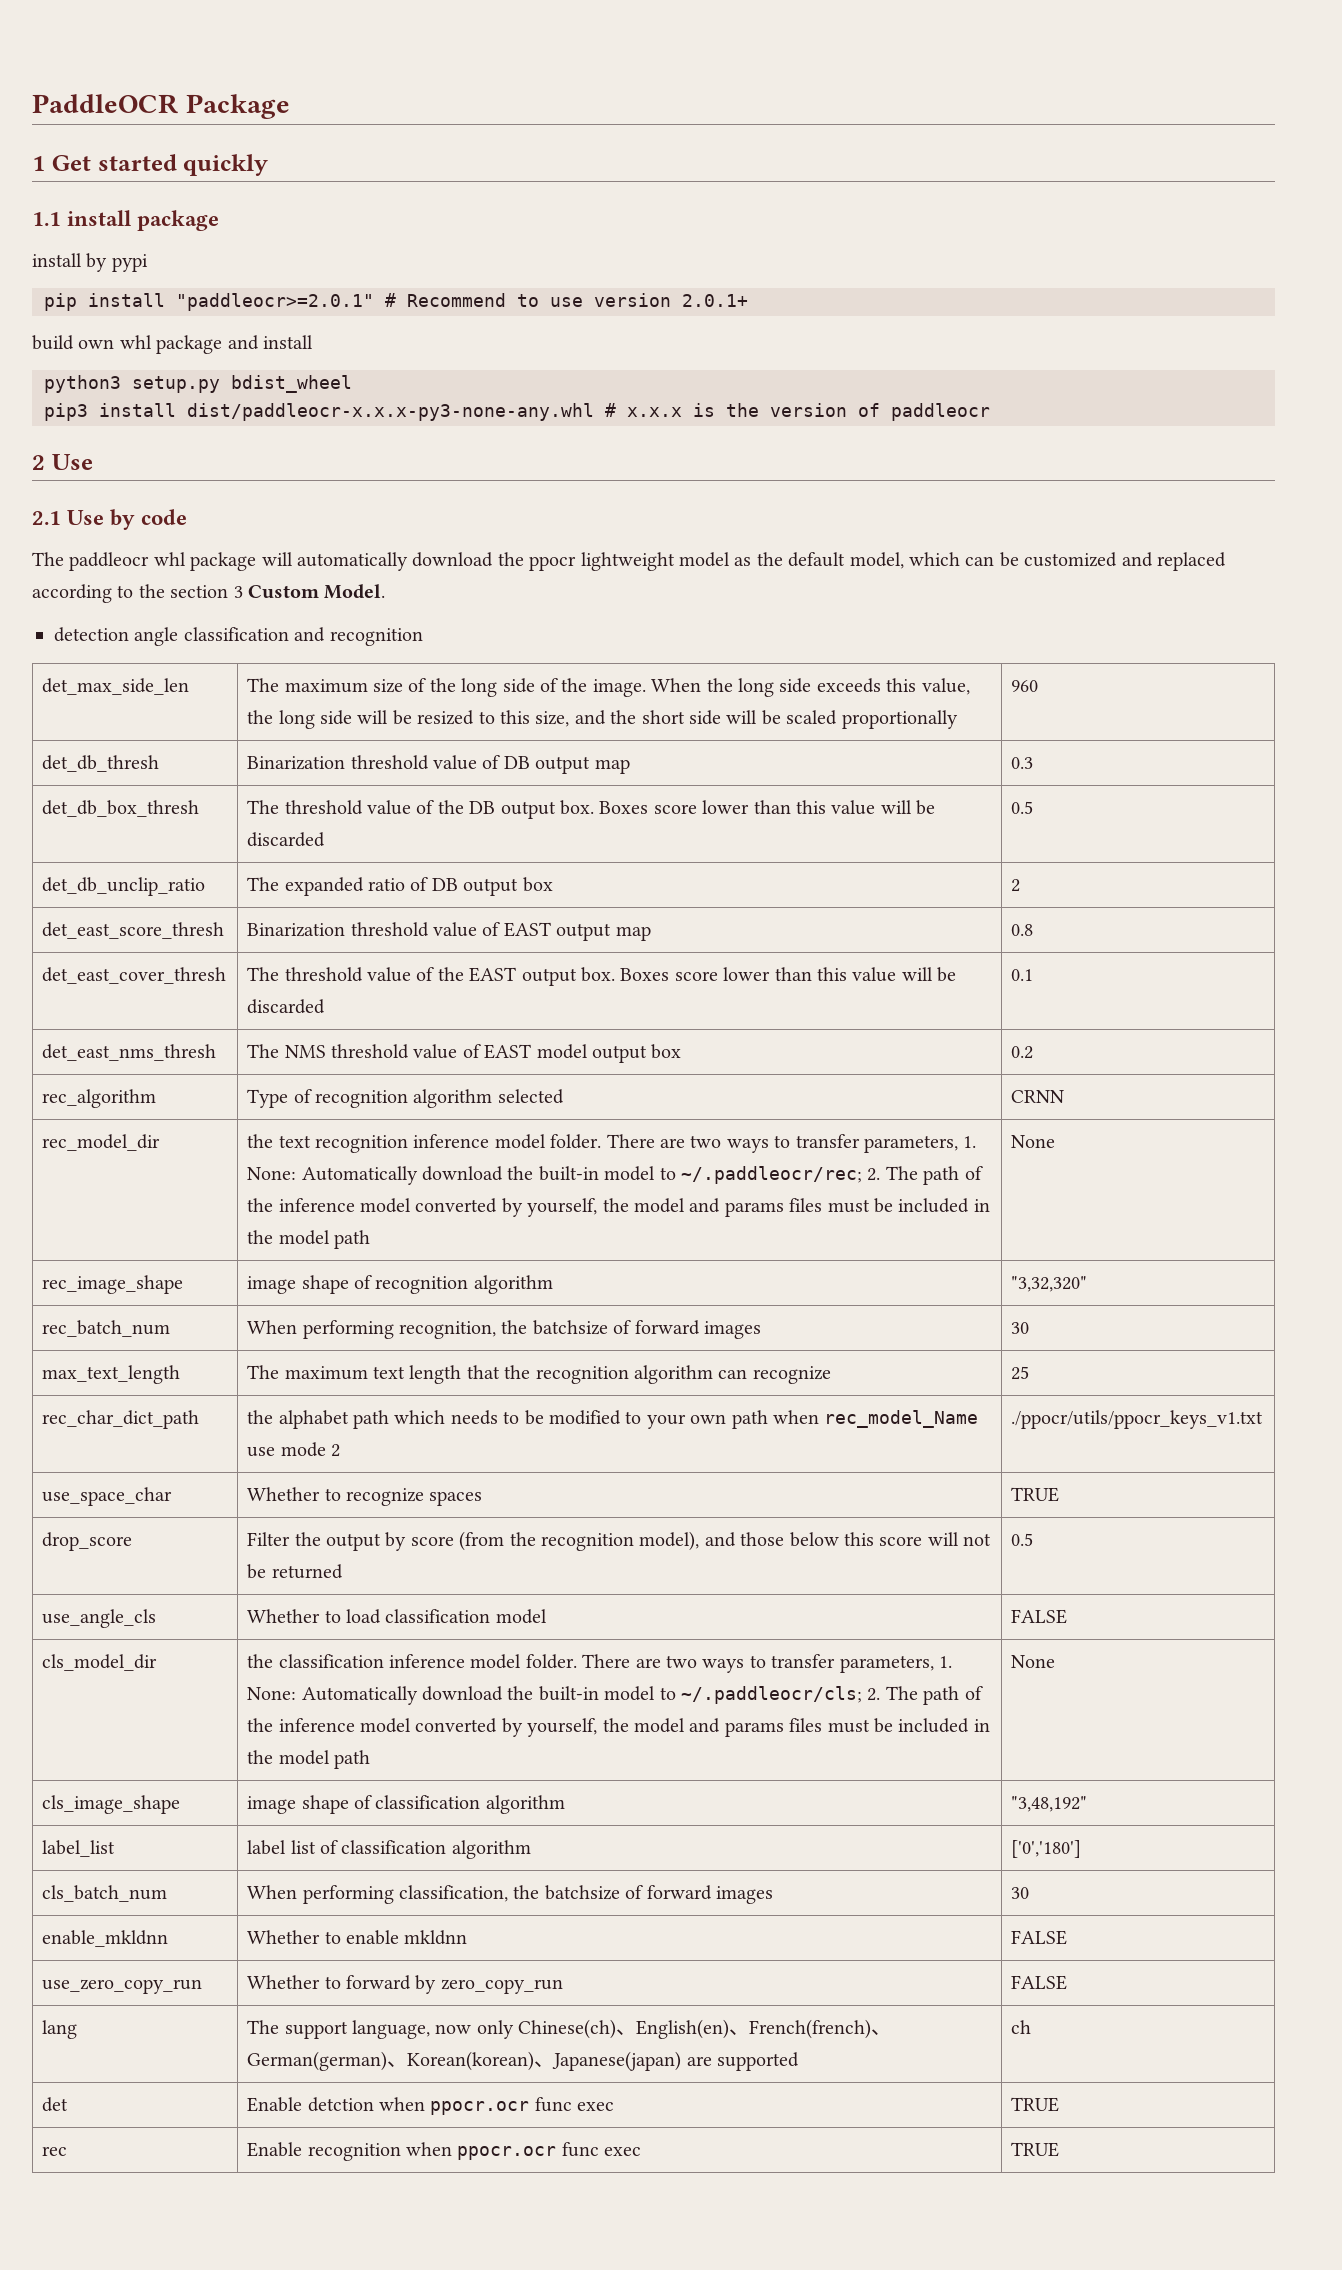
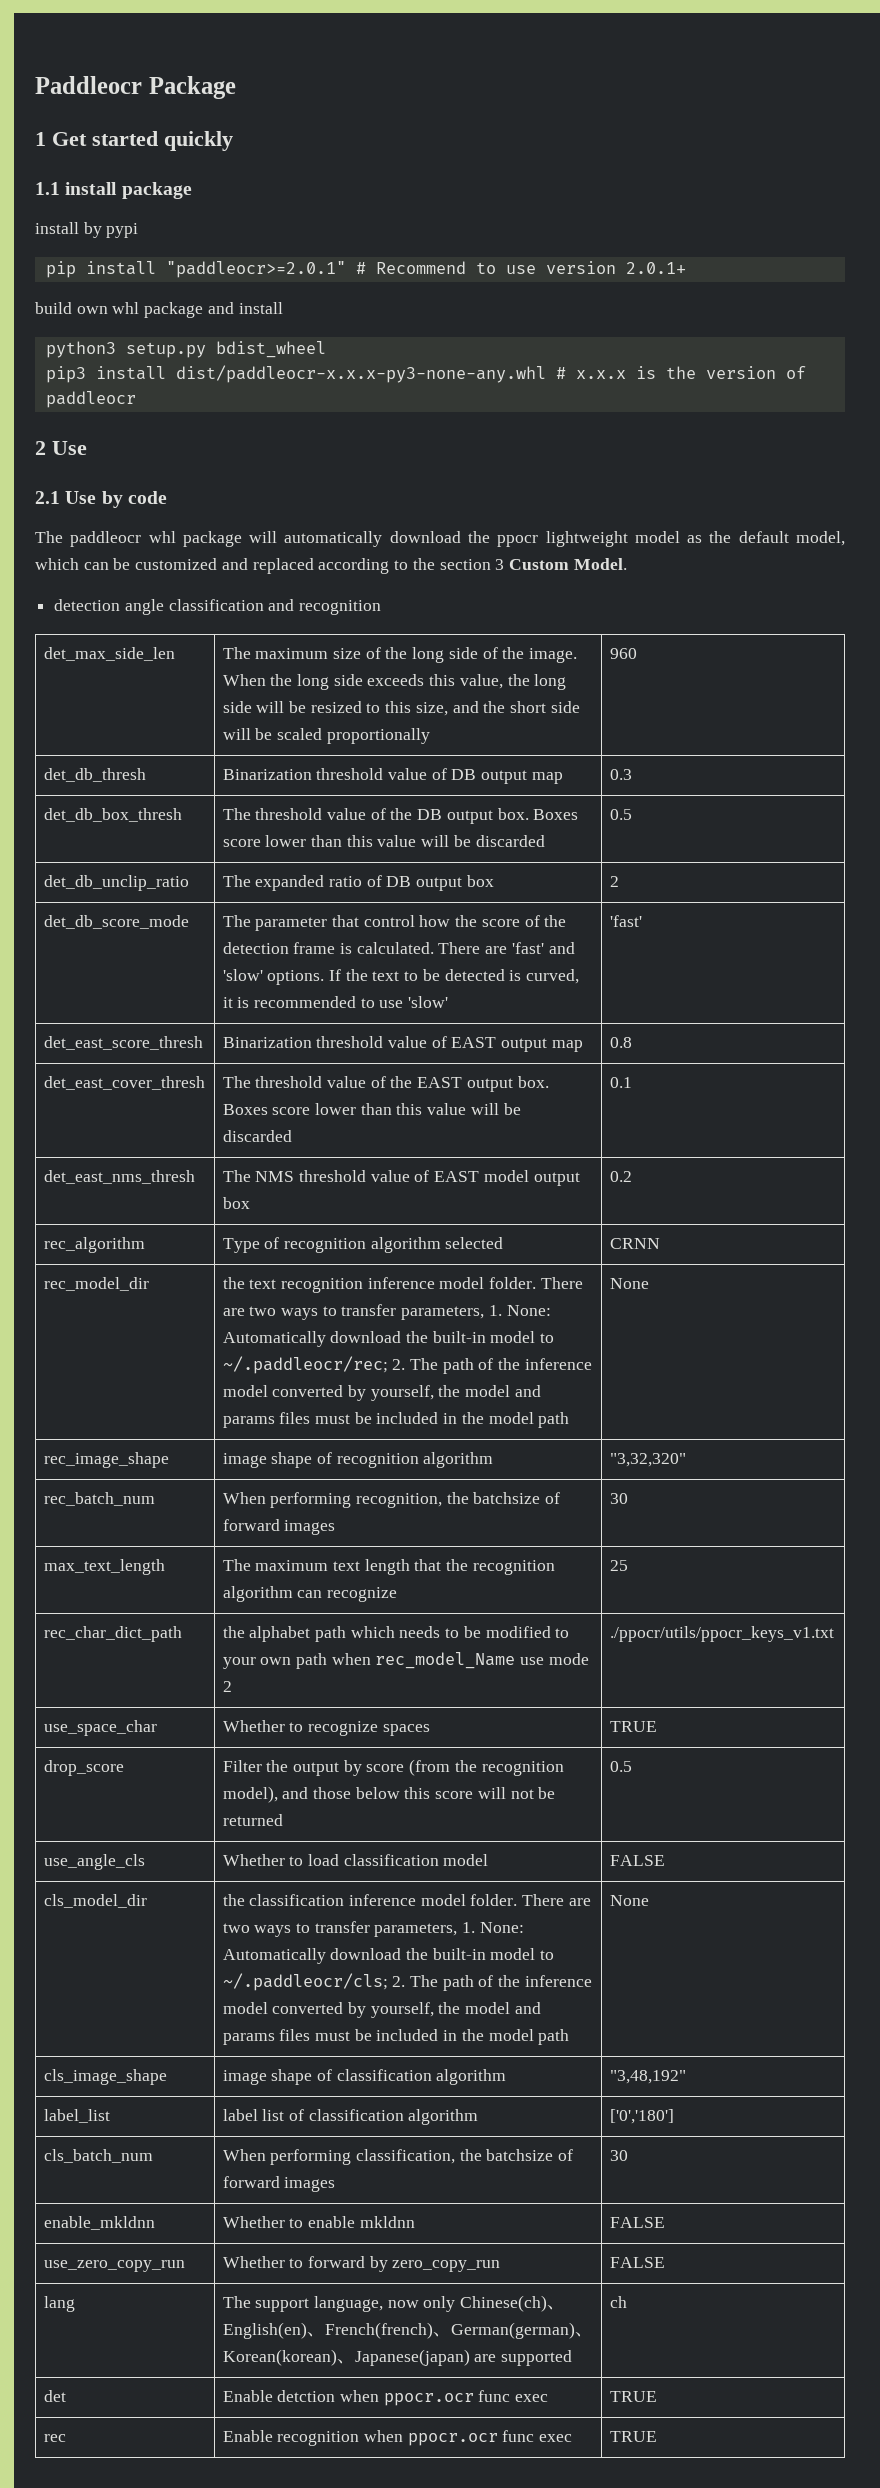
[32,94,178,114] PaddleOCR -> [35,76,142,94] Paddleocr
(1021, 885) none -> [43,915,189,929] [222,915,567,931] [222,942,575,954] [222,969,580,985] [222,996,449,1008] [609,915,642,927] // det_db_score_mode | The parameter that control how the score of the detection frame is calculated. There are 'fast' and 'slow' options. If the text to be detected is curved, it is recommended to use 'slow' | 'fast'

